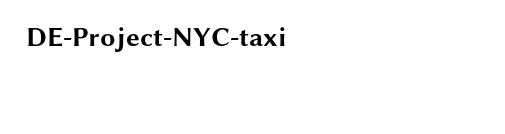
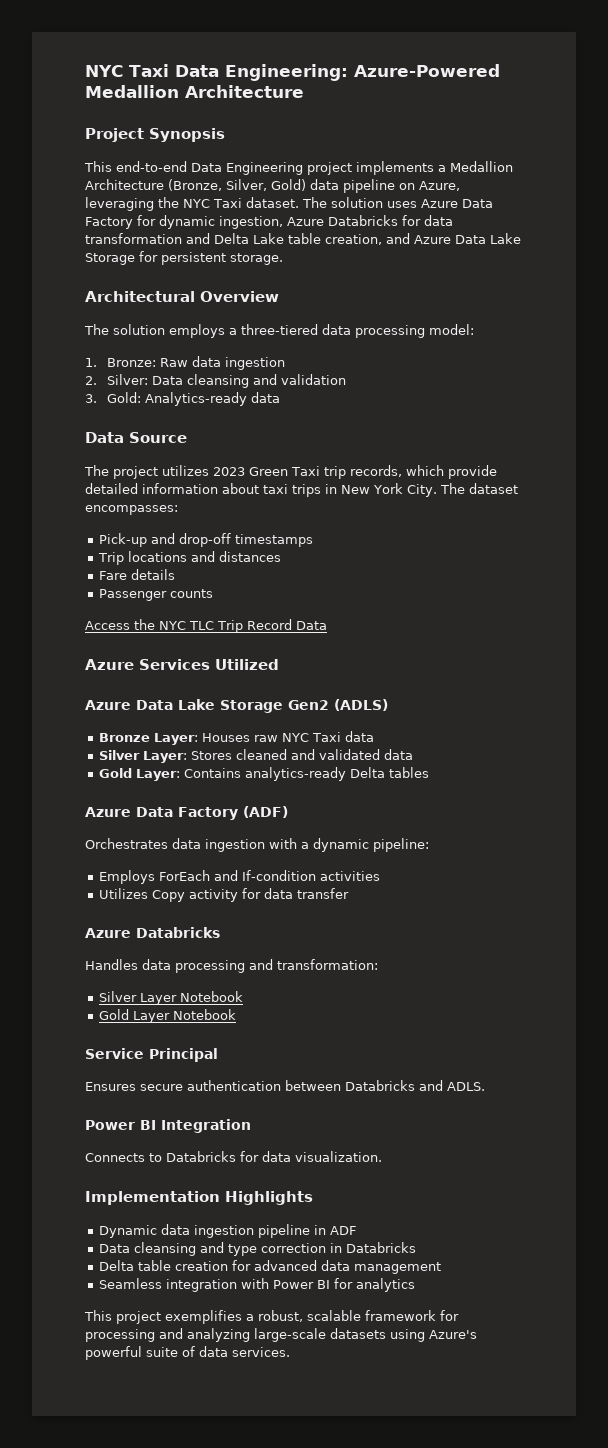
[26,27,287,52] DE-Project-NYC-taxi -> [85,64,500,81] [85,85,304,98] [85,128,225,142] [84,161,513,175] [85,179,460,193] [85,197,493,211] [85,215,453,229] [85,233,521,245] [85,251,283,265] [85,291,279,302] [84,324,474,338] [85,356,285,370] [85,374,346,388] [85,392,280,406] [85,432,187,443] [84,465,497,479] [85,483,518,497] [85,505,178,515] [99,533,314,547] [98,551,282,565] [99,569,176,580] [99,589,214,601] [85,619,327,633] [85,659,279,670] [85,699,388,713] [99,731,375,745] [99,749,414,763] [99,767,430,781] [85,806,288,820] [85,838,429,852] [99,870,381,884] [99,888,350,902] [85,927,220,938] [85,959,378,973] [99,991,244,1005] [99,1009,237,1023] [85,1048,218,1062] [85,1080,485,1091] [85,1119,251,1133] [85,1151,382,1162] [85,1191,313,1205] [99,1224,357,1238] [99,1242,417,1256] [99,1260,442,1274] [99,1278,416,1292] [84,1310,459,1324] [85,1328,477,1342] [85,1346,290,1360] NYC Taxi Data Engineering: Azure-Powered Medallion Architecture // Project Synopsis // This end-to-end Data Engineering project implements a Medallion Architecture (Bronze, Silver, Gold) data pipeline on Azure, leveraging the NYC Taxi dataset. The solution uses Azure Data Factory for dynamic ingestion, Azure Databricks for data transformation and Delta Lake table creation, and Azure Data Lake Storage for persistent storage. // Architectural Overview // The solution employs a three-tiered data processing model: // 1. Bronze: Raw data ingestion // 2. Silver: Data cleansing and validation // 3. Gold: Analytics-ready data // Data Source // The project utilizes 2023 Green Taxi trip records, which provide detailed information about taxi trips in New York City. The dataset encompasses: // Pick-up and drop-off timestamps // Trip locations and distances // Fare details // Passenger counts // Access the NYC TLC Trip Record Data // Azure Services Utilized // Azure Data Lake Storage Gen2 (ADLS) // Bronze Layer: Houses raw NYC Taxi data // Silver Layer: Stores cleaned and validated data // Gold Layer: Contains analytics-ready Delta tables // Azure Data Factory (ADF) // Orchestrates data ingestion with a dynamic pipeline: // Employs ForEach and If-condition activities // Utilizes Copy activity for data transfer // Azure Databricks // Handles data processing and transformation: // Silver Layer Notebook // Gold Layer Notebook // Service Principal // Ensures secure authentication between Databricks and ADLS. // Power BI Integration // Connects to Databricks for data visualization. // Implementation Highlights // Dynamic data ingestion pipeline in ADF // Data cleansing and type correction in Databricks // Delta table creation for advanced data management // Seamless integration with Power BI for analytics // This project exemplifies a robust, scalable framework for processing and analyzing large-scale datasets using Azure's powerful suite of data services.

